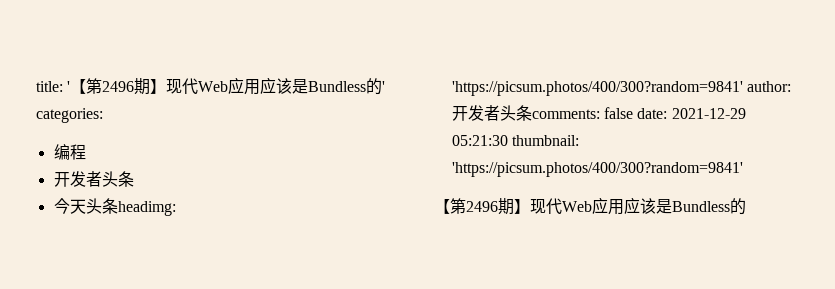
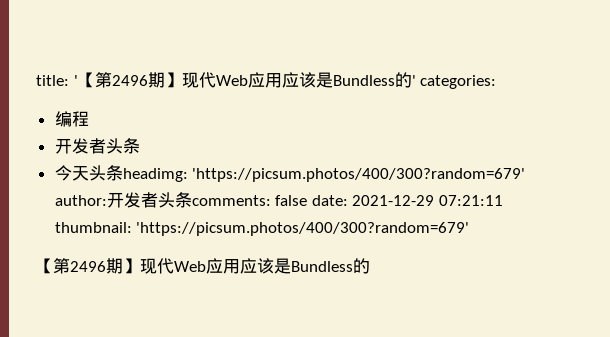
[451,81,743,96] 'https://picsum.photos/400/300?random=9841' -> [192,168,526,182] 'https://picsum.photos/400/300?random=679'
[451,135,579,146] [451,162,743,177] 05:21:30 thumbnail: 'https://picsum.photos/400/300?random=9841' -> [439,195,504,206] [54,222,470,236] 07:21:11 thumbnail: 'https://picsum.photos/400/300?random=679'

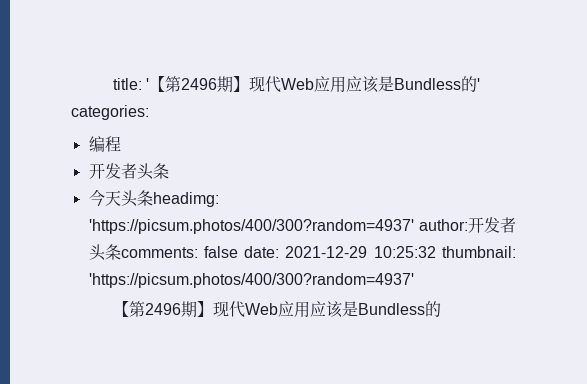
[192,168,526,182] 'https://picsum.photos/400/300?random=679' -> [88,219,414,234] 'https://picsum.photos/400/300?random=4937'
[439,195,504,206] [54,222,470,236] 07:21:11 thumbnail: 'https://picsum.photos/400/300?random=679' -> [373,246,516,258] [88,273,414,288] 10:25:32 thumbnail: 'https://picsum.photos/400/300?random=4937'

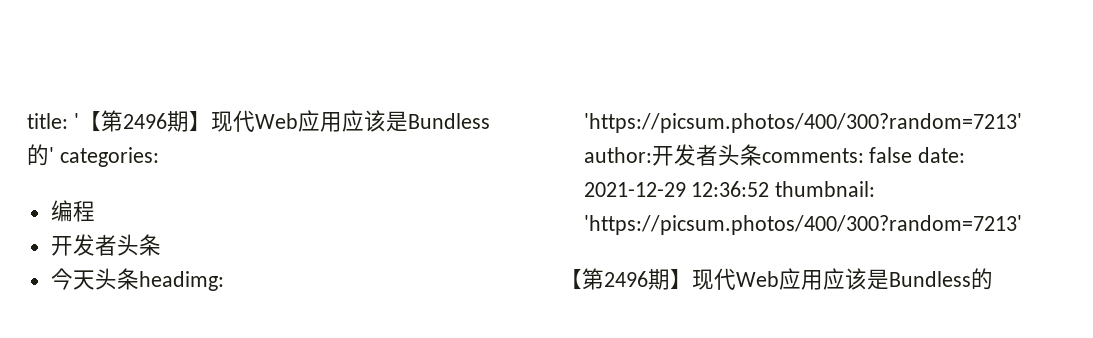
[88,219,414,234] 'https://picsum.photos/400/300?random=4937' -> [583,113,1022,133] 'https://picsum.photos/400/300?random=7213'
[373,246,516,258] [88,273,414,288] 10:25:32 thumbnail: 'https://picsum.photos/400/300?random=4937' -> [691,181,876,197] [583,215,1022,235] 12:36:52 thumbnail: 'https://picsum.photos/400/300?random=7213'

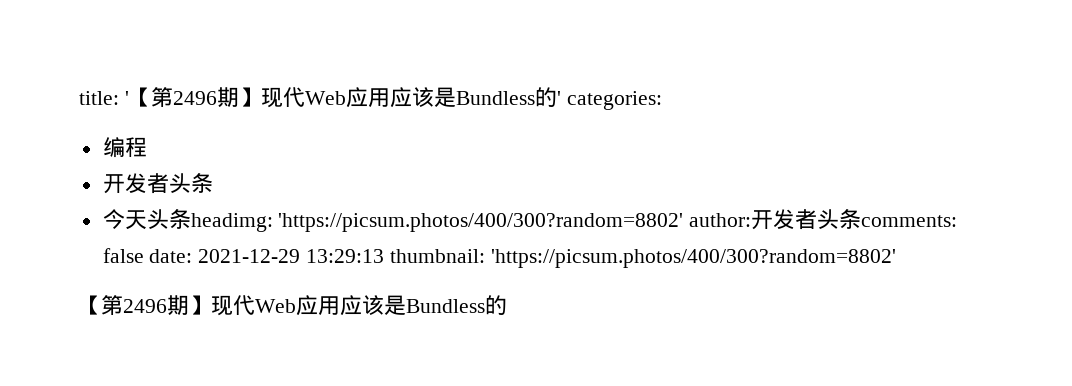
[583,113,1022,133] 'https://picsum.photos/400/300?random=7213' -> [278,213,684,232] 'https://picsum.photos/400/300?random=8802'
[691,181,876,197] [583,215,1022,235] 12:36:52 thumbnail: 'https://picsum.photos/400/300?random=7213' -> [306,249,896,268] 13:29:13 thumbnail: 'https://picsum.photos/400/300?random=8802'

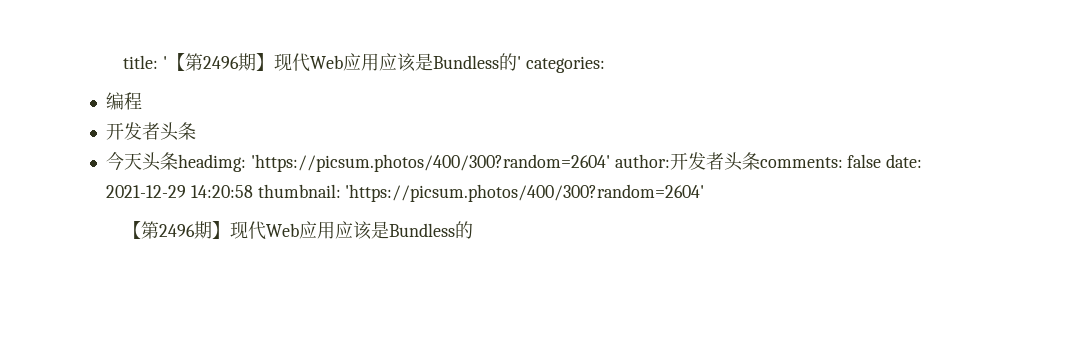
[278,213,684,232] 'https://picsum.photos/400/300?random=8802' -> [250,154,610,172] 'https://picsum.photos/400/300?random=2604'
[306,249,896,268] 13:29:13 thumbnail: 'https://picsum.photos/400/300?random=8802' -> [190,184,705,202] 14:20:58 thumbnail: 'https://picsum.photos/400/300?random=2604'

